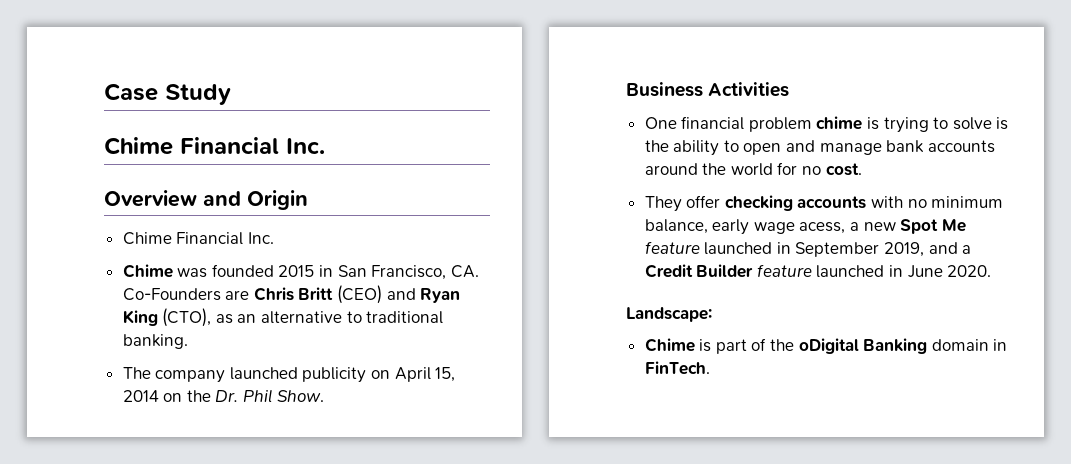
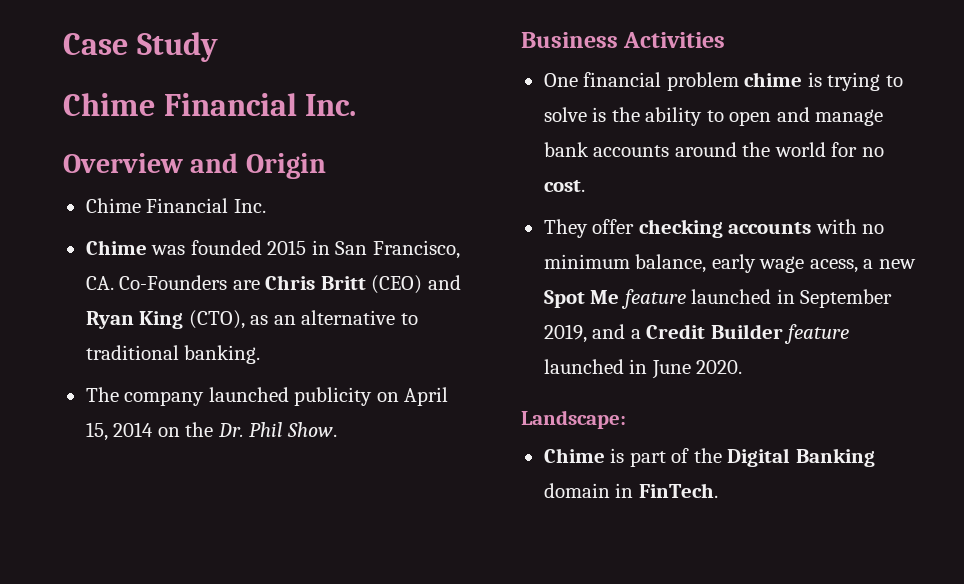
[798,338,859,354] oDigital -> [727,448,791,467] Digital

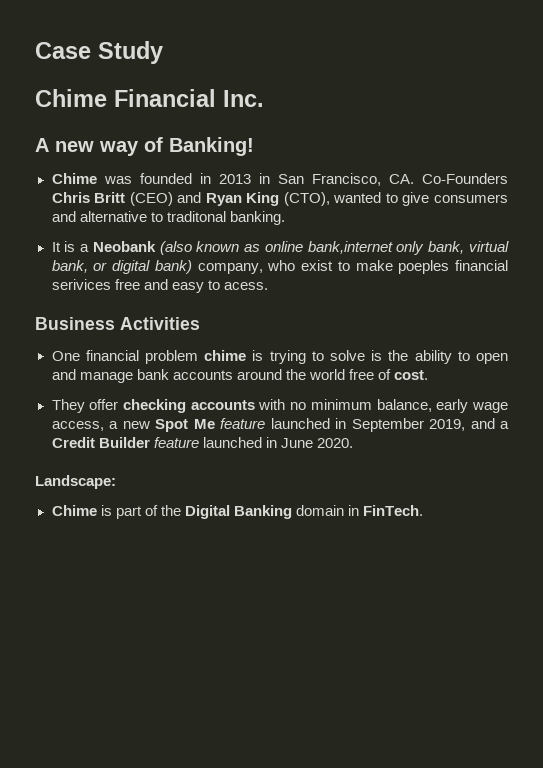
[63,153,326,179] [85,198,266,213] Overview and Origin // Chime Financial Inc. -> [35,137,254,156] A new way of Banking!
[267,240,307,255] 2015 -> [199,173,251,184] in 2013
[232,280,260,290] are -> (508, 178) none
[250,315,296,325] as an -> [333,192,509,206] [51,211,76,222] wanted to give consumers and
[85,345,179,360] traditional -> [166,211,226,222] traditonal
[85,387,449,406] [85,422,337,441] The company launched publicity on April 15, 2014 on the Dr. Phil Show. -> [51,241,509,255] [51,260,508,274] [51,279,268,293] It is a Neobank (also known as online bank,internet only bank, virtual bank, or digital bank) company, who exist to make poeples financial serivices free and easy to acess.
[831,142,884,157] for no -> [348,369,391,380] free of
[809,259,858,273] acess, -> [51,421,104,431] access,

